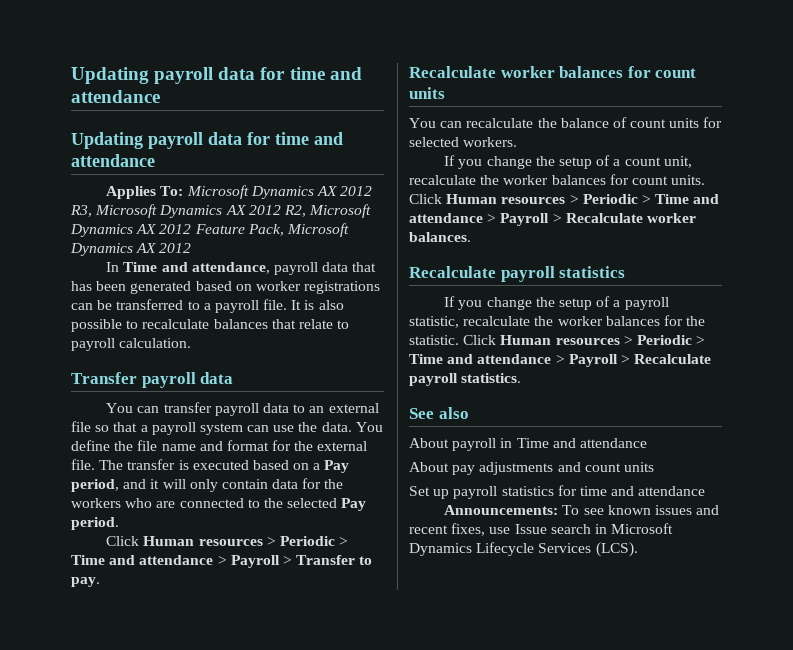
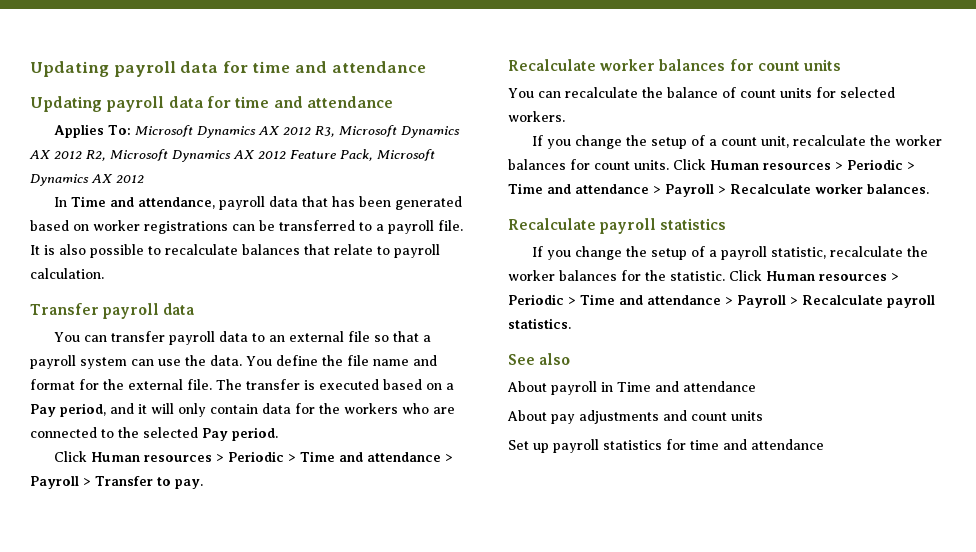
[444,505,720,515] [409,523,674,536] [409,542,638,557] // Announcements: To see known issues and recent fixes, use Issue search in Microsoft Dynamics Lifecycle Services (LCS). -> (824, 444) none

